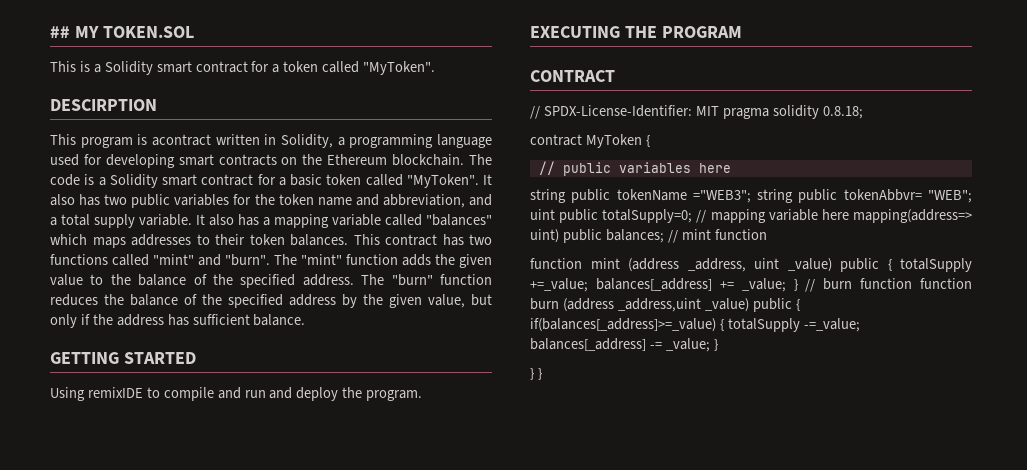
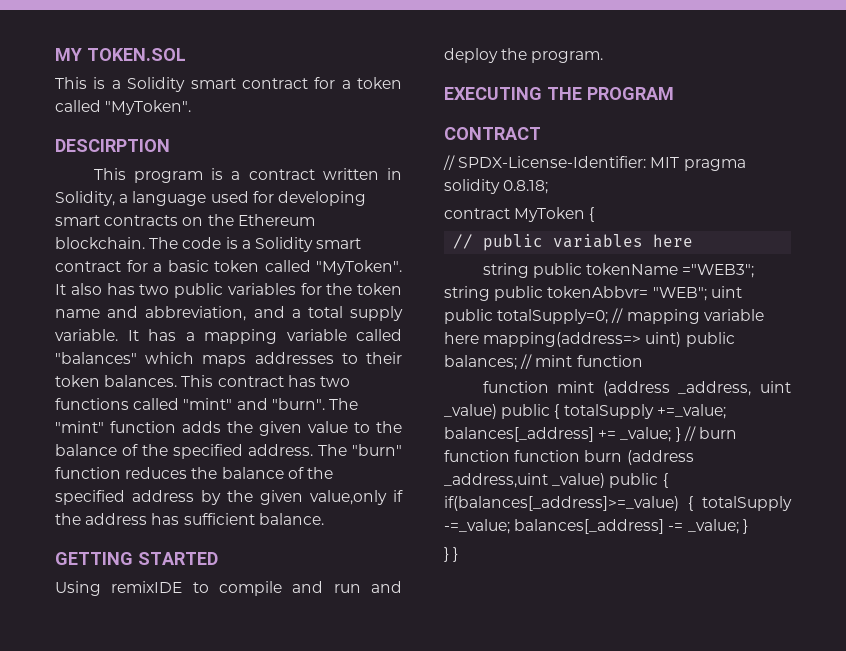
[50,26,70,38] ## -> (55, 54) none
[152,134,211,146] acontract -> [231,169,315,180] a contract
[349,134,434,148] programming -> (129, 198) none
[209,214,234,226] also -> (139, 335) none
[428,294,492,308] [50,314,77,328] value, but only -> [310,490,387,505] value,only

